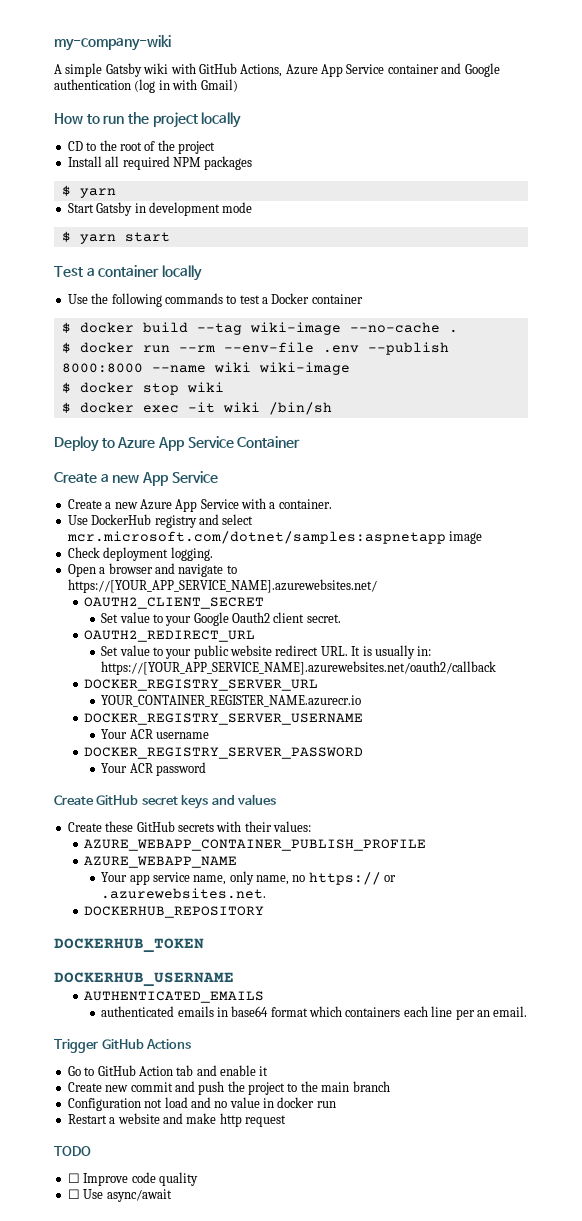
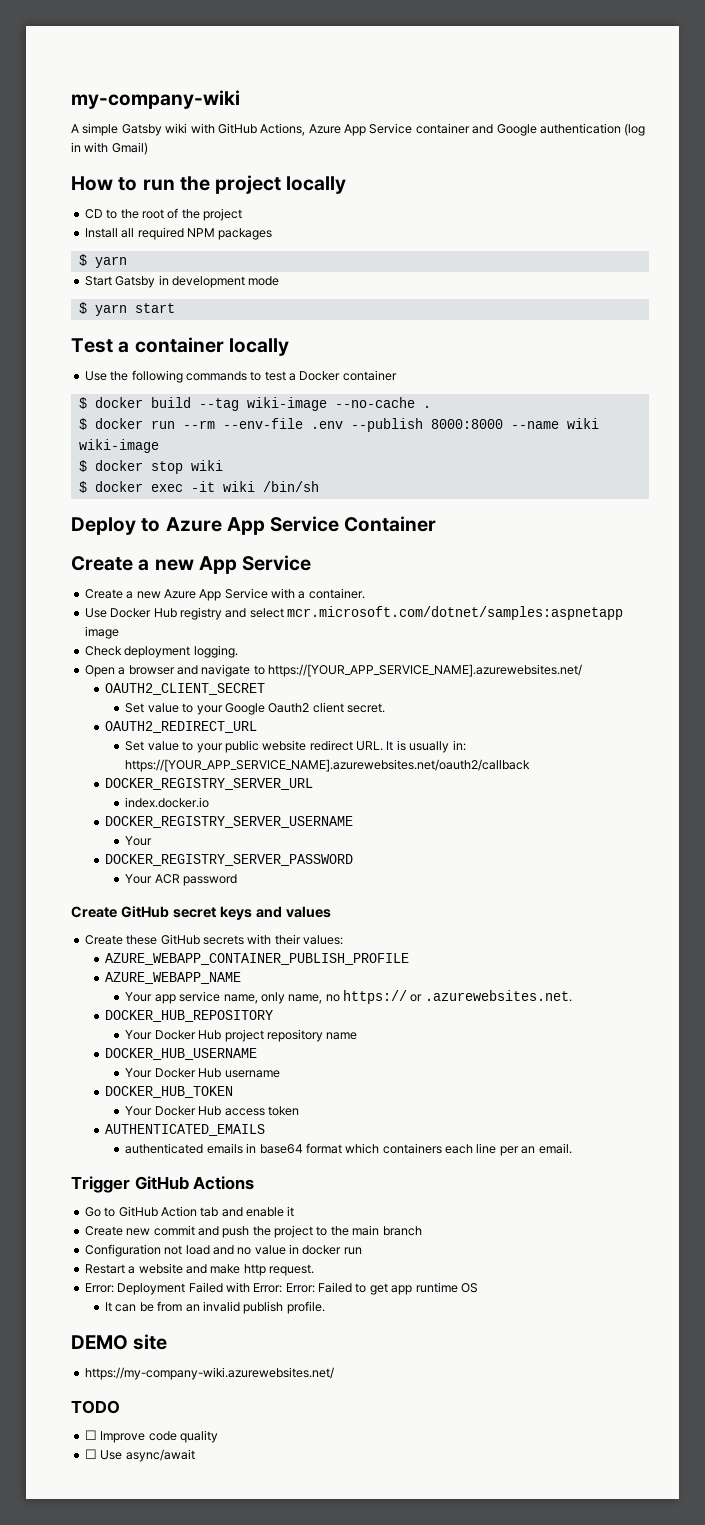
[91,514,152,525] DockerHub -> [110,608,177,618] Docker Hub
[101,695,362,707] YOUR_CONTAINER_REGISTER_NAME.azurecr.io -> [125,797,210,808] index.docker.io
[129,729,209,739] ACR username -> (153, 841) none
[84,906,265,918] [54,938,204,953] [54,972,234,987] DOCKERHUB_REPOSITORY // DOCKERHUB_TOKEN // DOCKERHUB_USERNAME -> [105,1010,274,1022] [125,1029,358,1042] [105,1048,258,1060] [125,1068,280,1078] [105,1086,234,1098] [125,1106,299,1116] DOCKER_HUB_REPOSITORY // Your Docker Hub project repository name // DOCKER_HUB_USERNAME // Your Docker Hub username // DOCKER_HUB_TOKEN // Your Docker Hub access token
[245,1115,286,1127] request -> [269,1264,314,1276] [84,1282,478,1295] [105,1301,325,1314] [71,1334,168,1350] [84,1367,334,1380] request. // Error: Deployment Failed with Error: Error: Failed to get app runtime OS // It can be from an invalid publish profile. // DEMO site // https://my-company-wiki.azurewebsites.net/

